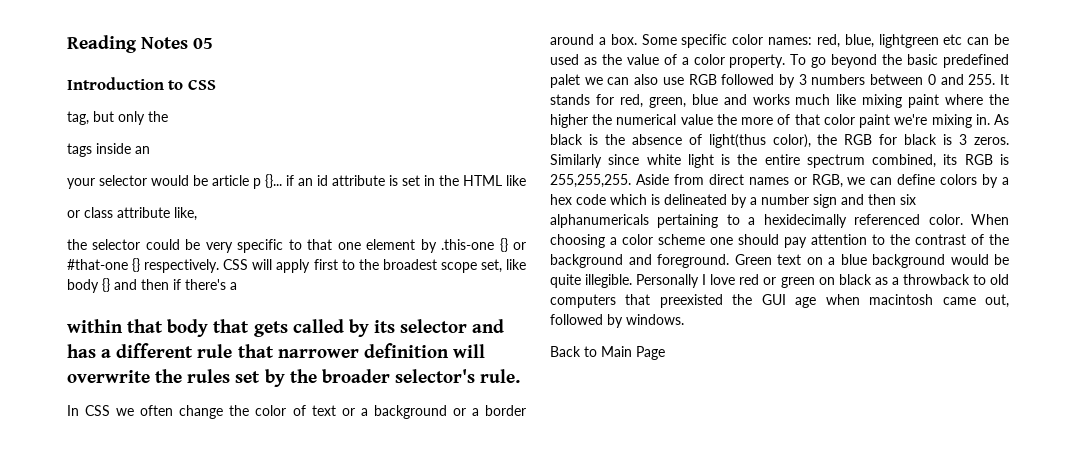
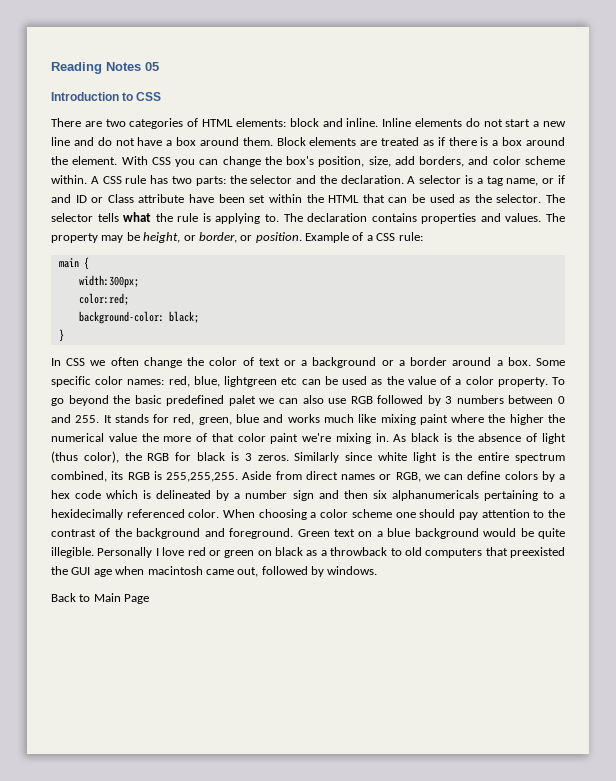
[67,111,168,125] [67,143,150,157] [67,174,526,189] [67,207,197,221] [67,238,526,253] [67,258,526,273] [67,278,237,293] [67,319,505,337] [67,343,485,358] [67,369,521,387] tag, but only the // tags inside an // your selector would be article p {}... if an id attribute is set in the HTML like // or class attribute like, // the selector could be very specific to that one element by .this-one {} or #that-one {} respectively. CSS will apply first to the broadest scope set, like body {} and then if there's a // within that body that gets called by its selector and has a different rule that narrower definition will overwrite the rules set by the broader selector's rule. -> [51,118,566,129] [51,137,566,146] [51,156,565,167] [51,175,565,186] [51,194,565,203] [51,212,565,224] [51,232,423,243] [58,257,89,270] [78,275,139,288] [78,293,129,305] [78,311,199,324] [58,329,64,342] There are two categories of HTML elements: block and inline. Inline elements do not start a new line and do not have a box around them. Block elements are treated as if there is a box around the element. With CSS you can change the box's position, size, add borders, and color scheme within. A CSS rule has two parts: the selector and the declaration. A selector is a tag name, or if and ID or Class attribute have been set within the HTML that can be used as the selector. The selector tells what the rule is applying to. The declaration contains properties and values. The property may be height, or border, or position. Example of a CSS rule: // main { // width:300px; // color:red; // background-color: black; // }
[708,134,766,148] light(thus -> [541,433,566,444] [51,451,78,463] light (thus

